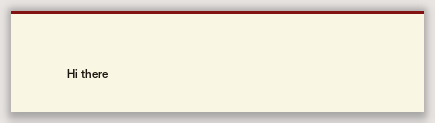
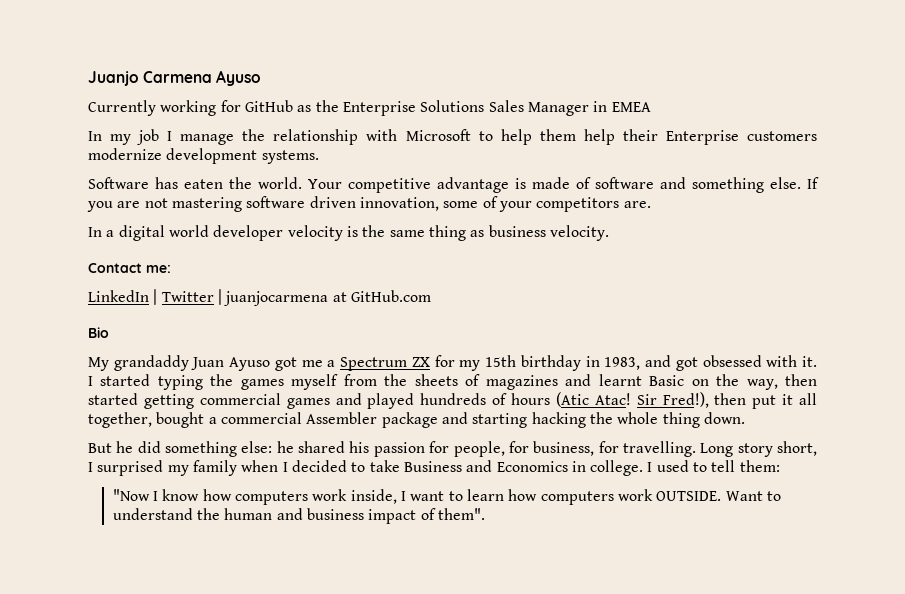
[67,69,110,78] Hi there -> [88,70,262,86] [88,100,651,116] [88,129,818,145] [88,148,319,164] [88,177,819,193] [87,196,651,212] [88,225,609,241] [88,263,171,273] [88,289,431,306] [88,327,109,338] [88,355,817,371] [88,374,817,390] [88,392,817,409] [88,412,745,428] [88,441,818,457] [88,460,780,476] [112,489,781,505] [112,508,485,524] Juanjo Carmena Ayuso // Currently working for GitHub as the Enterprise Solutions Sales Manager in EMEA // In my job I manage the relationship with Microsoft to help them help their Enterprise customers modernize development systems. // Software has eaten the world. Your competitive advantage is made of software and something else. If you are not mastering software driven innovation, some of your competitors are. // In a digital world developer velocity is the same thing as business velocity. // Contact me: // LinkedIn | Twitter | juanjocarmena at GitHub.com // Bio // My grandaddy Juan Ayuso got me a Spectrum ZX for my 15th birthday in 1983, and got obsessed with it. I started typing the games myself from the sheets of magazines and learnt Basic on the way, then started getting commercial games and played hundreds of hours (Atic Atac! Sir Fred!), then put it all together, bought a commercial Assembler package and starting hacking the whole thing down. // But he did something else: he shared his passion for people, for business, for travelling. Long story short, I surprised my family when I decided to take Business and Economics in college. I used to tell them: // "Now I know how computers work inside, I want to learn how computers work OUTSIDE. Want to understand the human and business impact of them".

